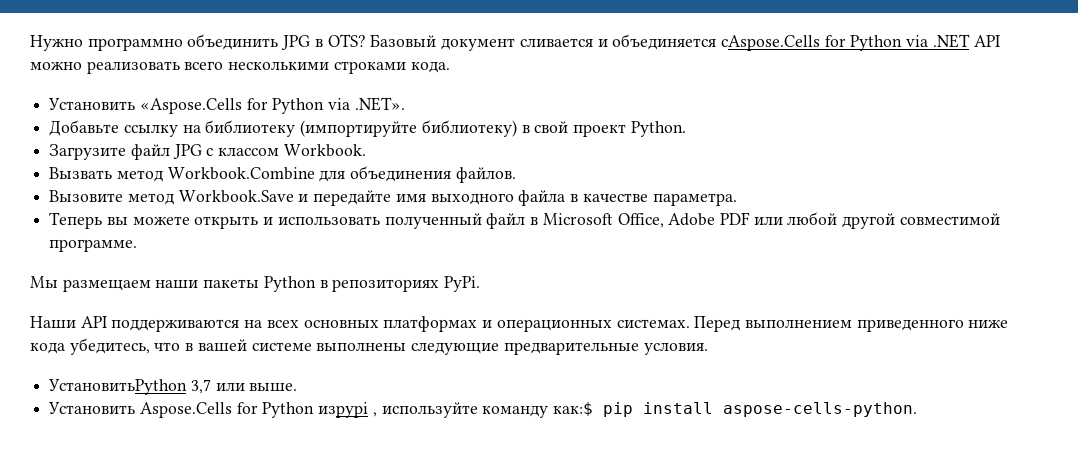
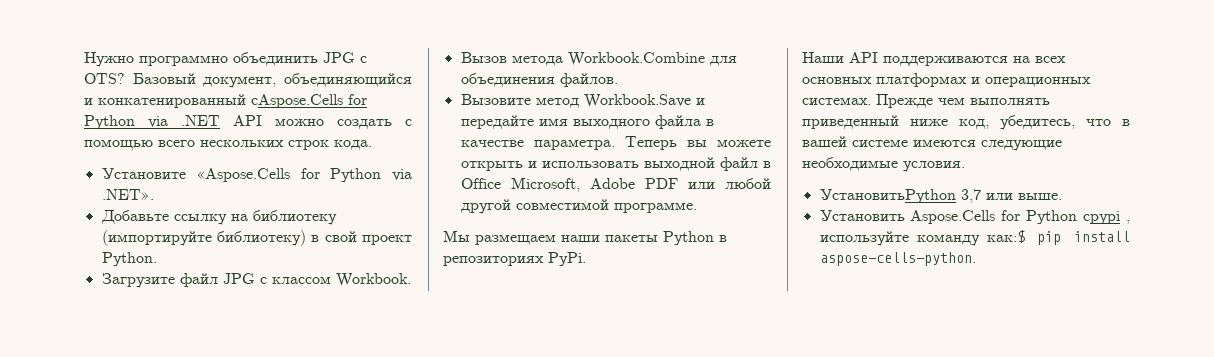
[314,39,323,47] в -> [360,56,367,63] с
[441,34,717,51] документ сливается и объединяется -> [203,73,412,88] [84,94,246,108] документ, объединяющийся и конкатенированный
[86,61,406,74] реализовать всего несколькими строками -> [337,119,412,129] [84,139,329,150] создать с помощью всего нескольких строк
[48,98,136,111] Установить -> [101,168,186,179] Установите
[49,167,163,182] Вызвать метод -> [460,52,563,66] Вызов метода
(737, 199) // -> (615, 144) none
[384,213,482,229] полученный -> [643,157,715,171] выходной
[542,213,664,228] Microsoft Office, -> [460,177,580,192] Office Microsoft,
[694,316,1009,332] [30,342,65,354] Перед выполнением приведенного ниже кода -> [876,94,1050,108] [802,115,989,129] Прежде чем выполнять приведенный ниже код,
[316,342,639,355] выполнены следующие предварительные -> [913,139,1062,151] [802,157,898,171] имеются следующие необходимые
[318,402,369,418] изpypi -> [1083,211,1121,224] сpypi

